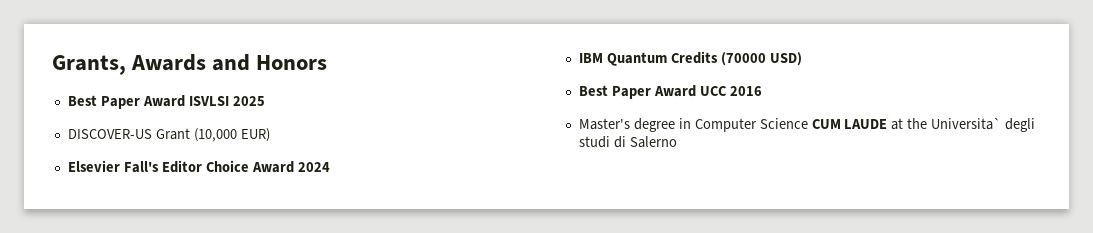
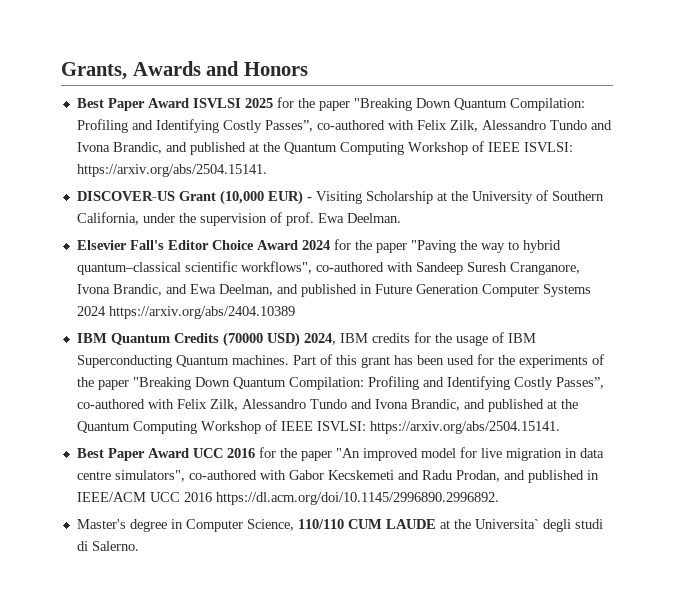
[67,128,270,142] // DISCOVER-US Grant (10,000 EUR) -> [276,97,585,111] [76,119,612,133] [76,141,573,155] [76,164,267,177] [76,190,604,205] [76,212,401,226] for the paper "Breaking Down Quantum Compilation: Profiling and Identifying Costly Passes”, co-authored with Felix Zilk, Alessandro Tundo and Ivona Brandic, and published at the Quantum Computing Workshop of IEEE ISVLSI: https://arxiv.org/abs/2504.15141. // DISCOVER-US Grant (10,000 EUR) - Visiting Scholarship at the University of Southern California, under the supervision of prof. Ewa Deelman.
(330, 167) none -> [333,239,561,253] [76,261,580,275] [76,284,591,297] [76,306,295,319] for the paper "Paving the way to hybrid quantum–classical scientific workflows", co-authored with Sandeep Suresh Cranganore, Ivona Brandic, and Ewa Deelman, and published in Future Generation Computer Systems 2024 https://arxiv.org/abs/2404.10389
(802, 59) none -> [303,332,536,346] [76,354,604,368] [76,376,604,390] [76,399,578,412] [76,420,560,434] 2024, IBM credits for the usage of IBM Superconducting Quantum machines. Part of this grant has been used for the experiments of the paper "Breaking Down Quantum Compilation: Profiling and Identifying Costly Passes”, co-authored with Felix Zilk, Alessandro Tundo and Ivona Brandic, and published at the Quantum Computing Workshop of IEEE ISVLSI: https://arxiv.org/abs/2504.15141.
(762, 91) none -> [258,447,604,461] [76,470,599,483] [76,492,499,505] for the paper "An improved model for live migration in data centre simulators", co-authored with Gabor Kecskemeti and Radu Prodan, and published in IEEE/ACM UCC 2016 https://dl.acm.org/doi/10.1145/2996890.2996892.
[759,118,808,129] Science -> [246,519,344,531] Science, 110/110
[629,136,677,148] Salerno -> [91,541,139,551] Salerno.

